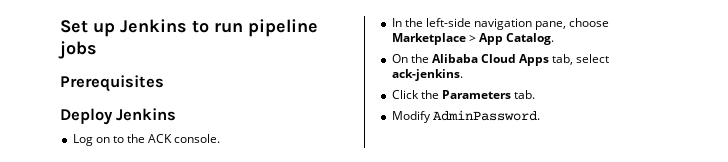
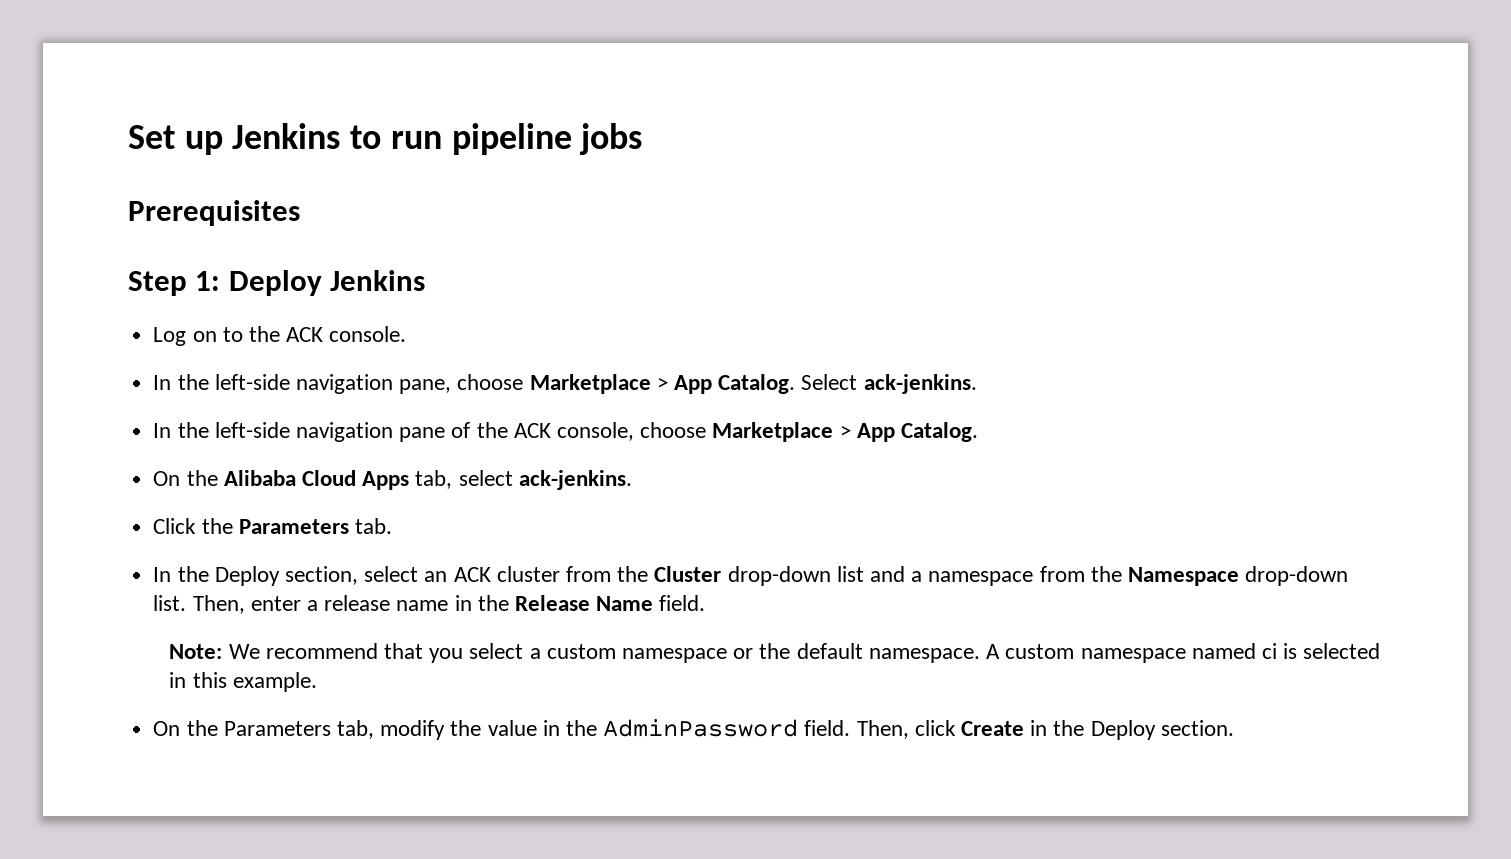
(164, 83) none -> [128,271,221,296] Step 1:
(554, 39) none -> [801,374,977,394] [153,422,979,442] Select ack-jenkins. // In the left-side navigation pane of the ACK console, choose Marketplace > App Catalog.
[391,110,540,123] Modify AdminPassword. -> [153,566,1349,586] [153,595,706,614] [169,643,1381,663] [169,672,317,692] [153,719,1234,740] In the Deploy section, select an ACK cluster from the Cluster drop-down list and a namespace from the Namespace drop-down list. Then, enter a release name in the Release Name field. // Note: We recommend that you select a custom namespace or the default namespace. A custom namespace named ci is selected in this example. // On the Parameters tab, modify the value in the AdminPassword field. Then, click Create in the Deploy section.

